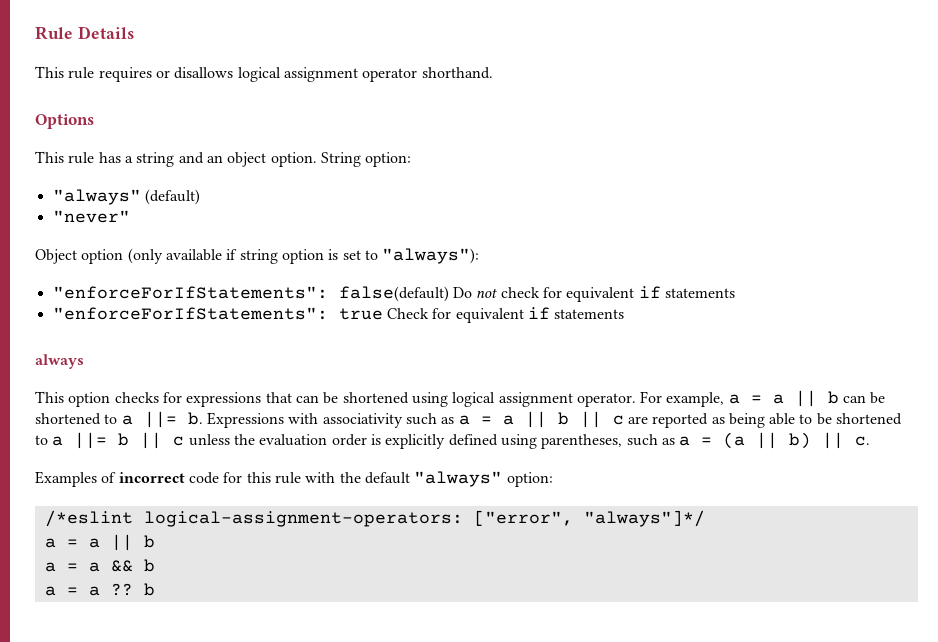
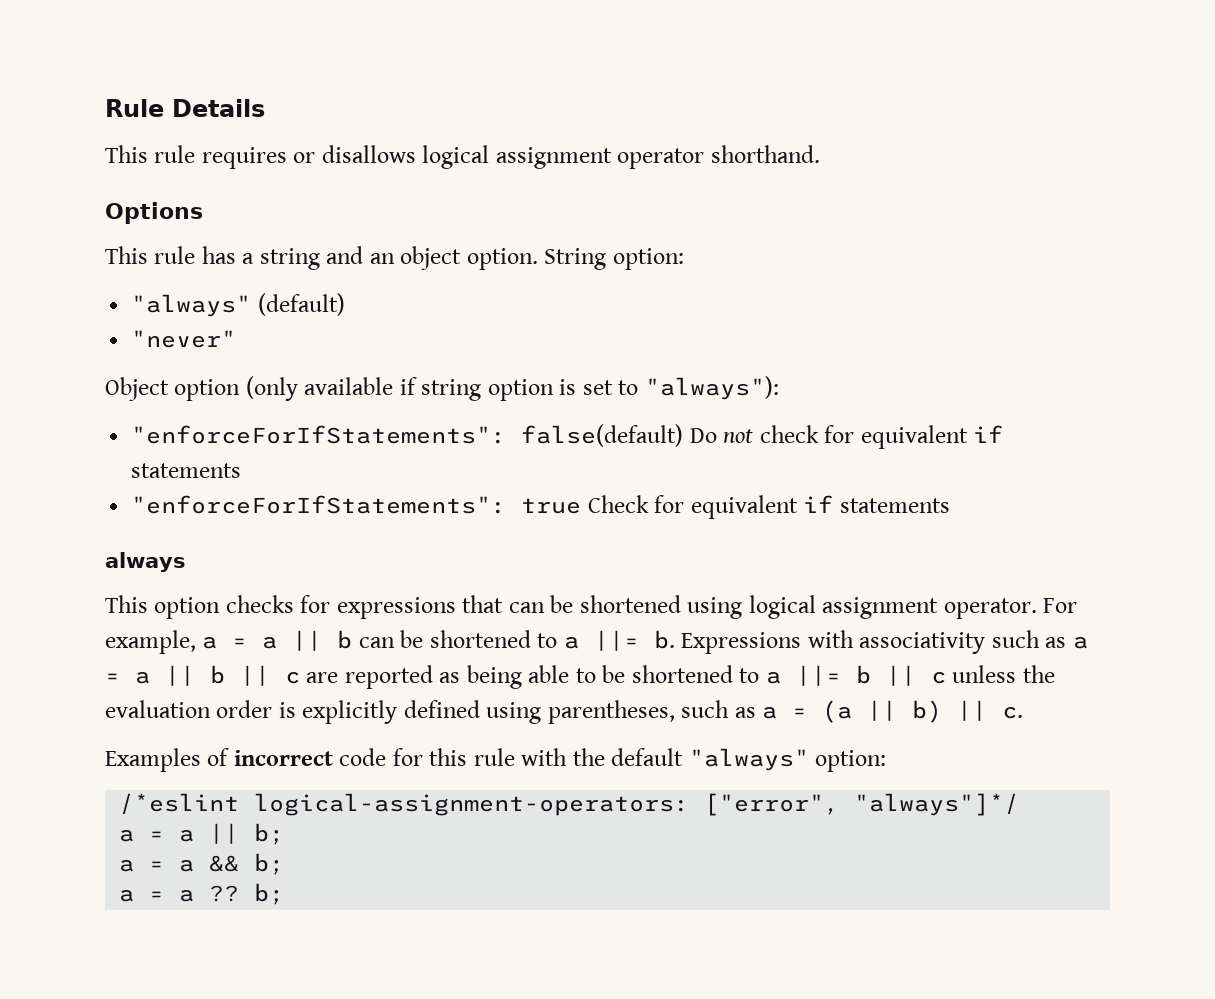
[143,535,155,548] b -> [254,823,285,845] b;
[143,559,155,572] b -> [254,853,285,875] b;
[143,583,155,596] b -> [254,883,285,905] b;

